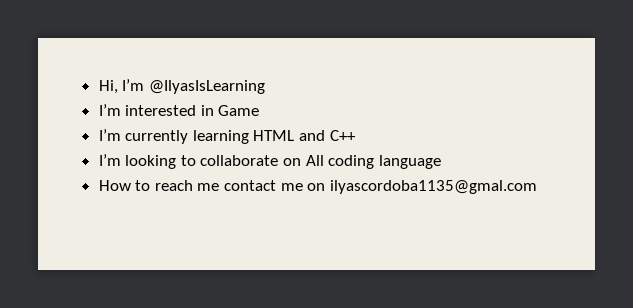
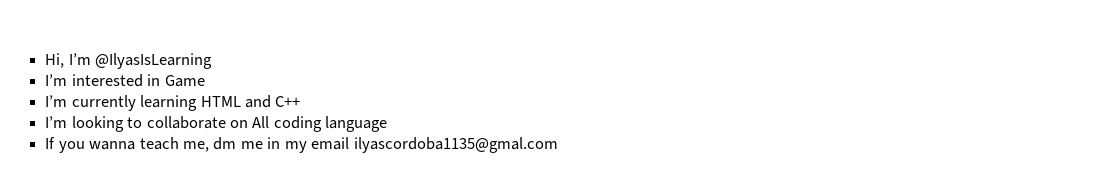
[98,180,326,191] How to reach me contact me on -> [45,137,350,153] If you wanna teach me, dm me in my email

